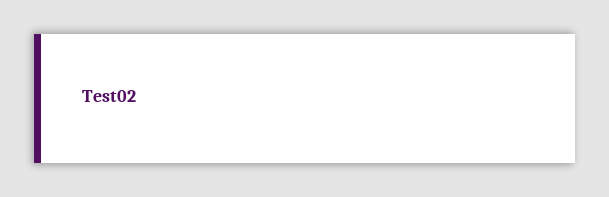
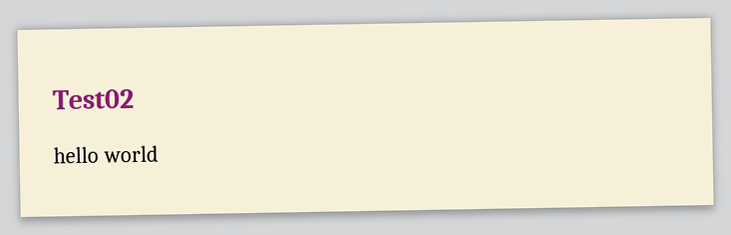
(136, 96) none -> [53,145,158,164] // hello world

